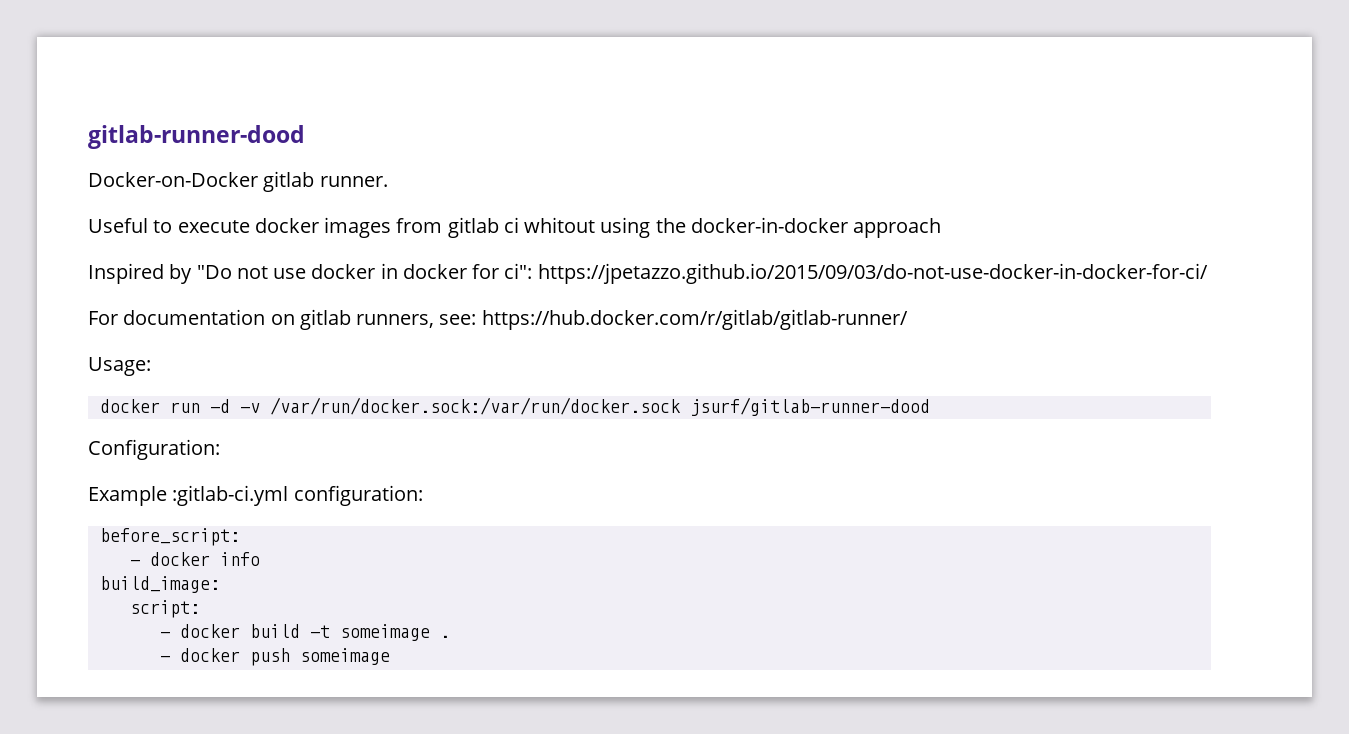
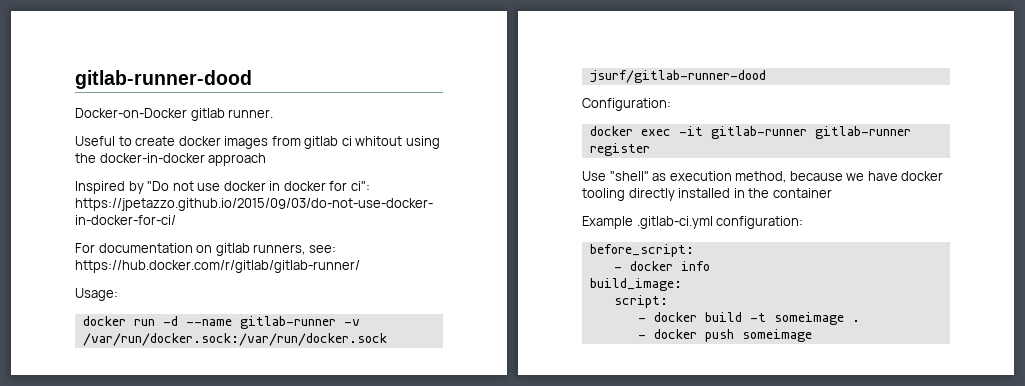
[177,220,250,233] execute -> [135,136,176,146] create
(230, 406) none -> [185,316,336,329] --name gitlab-runner
(220, 449) none -> [589,126,911,139] [589,143,650,156] [582,171,944,183] [582,188,832,201] // docker exec -it gitlab-runner gitlab-runner register // Use "shell" as execution method, because we have docker tooling directly installed in the container
[172,485,289,506] :gitlab-ci.yml -> [636,216,713,229] .gitlab-ci.yml

